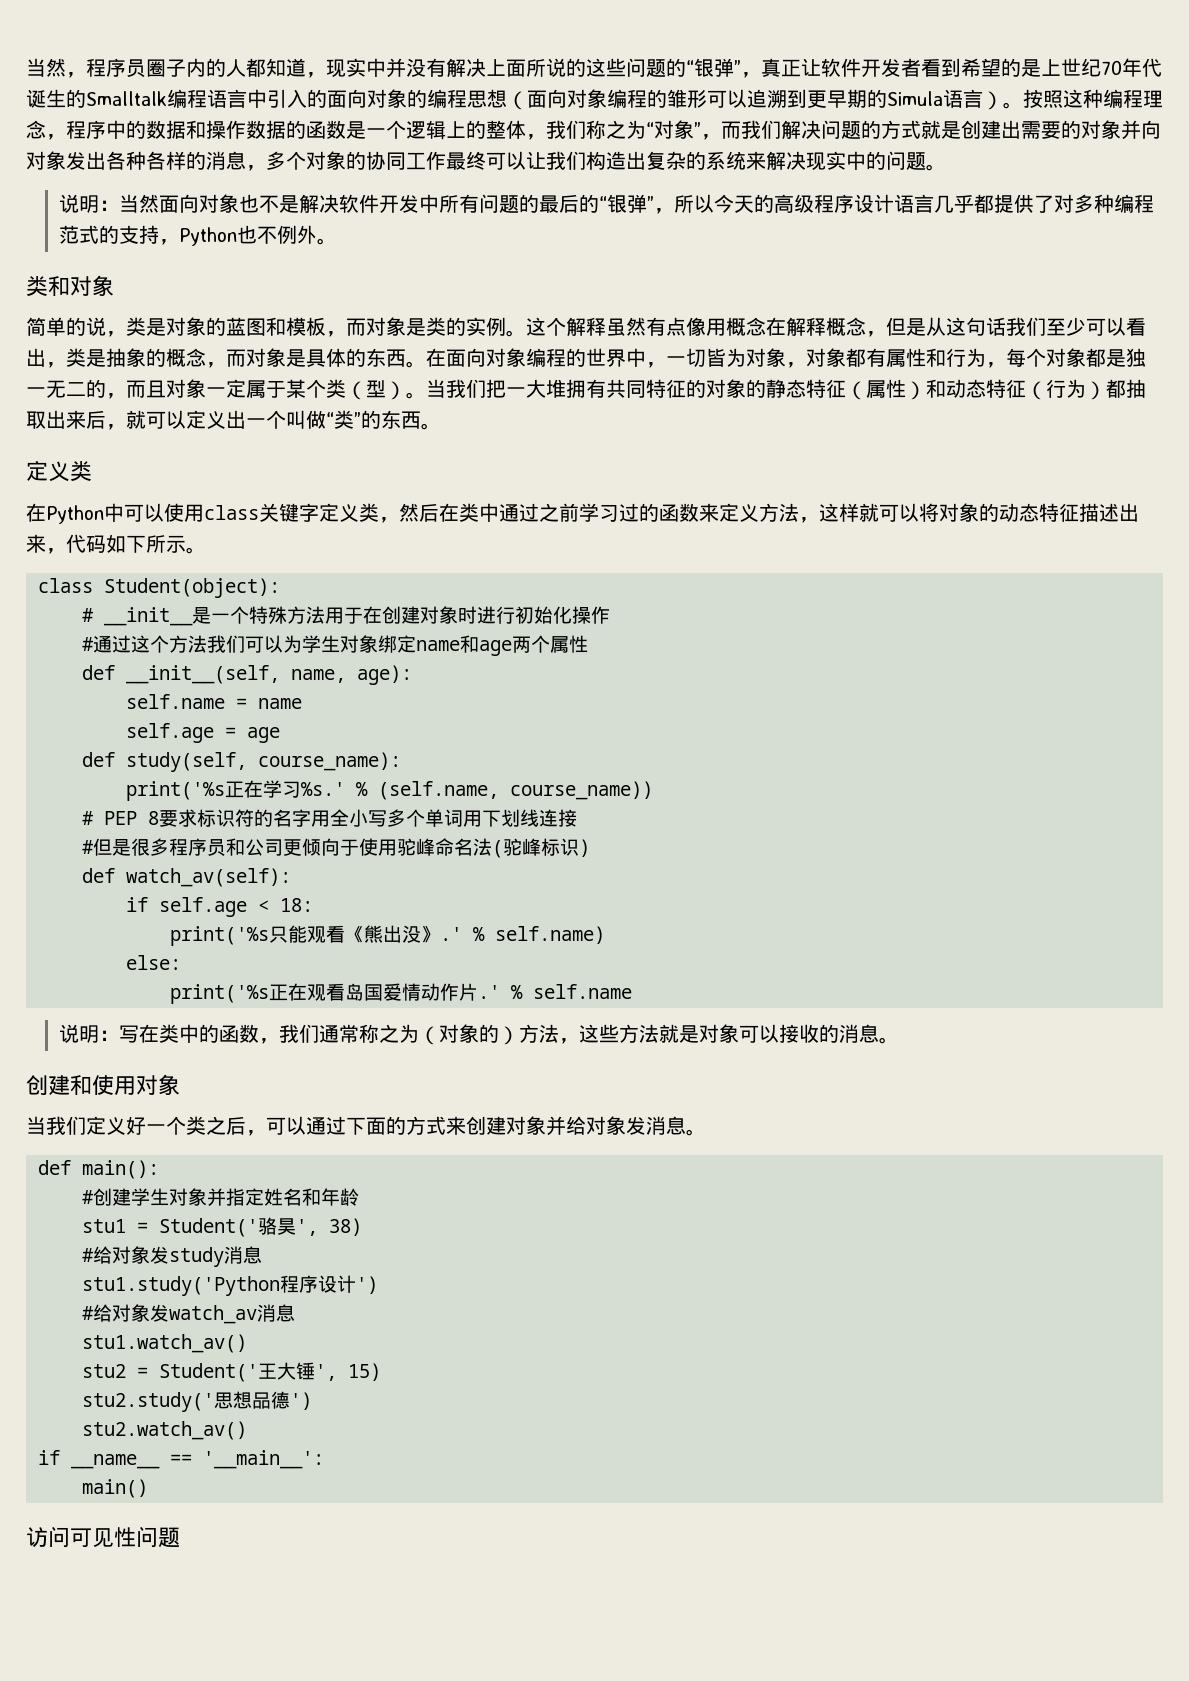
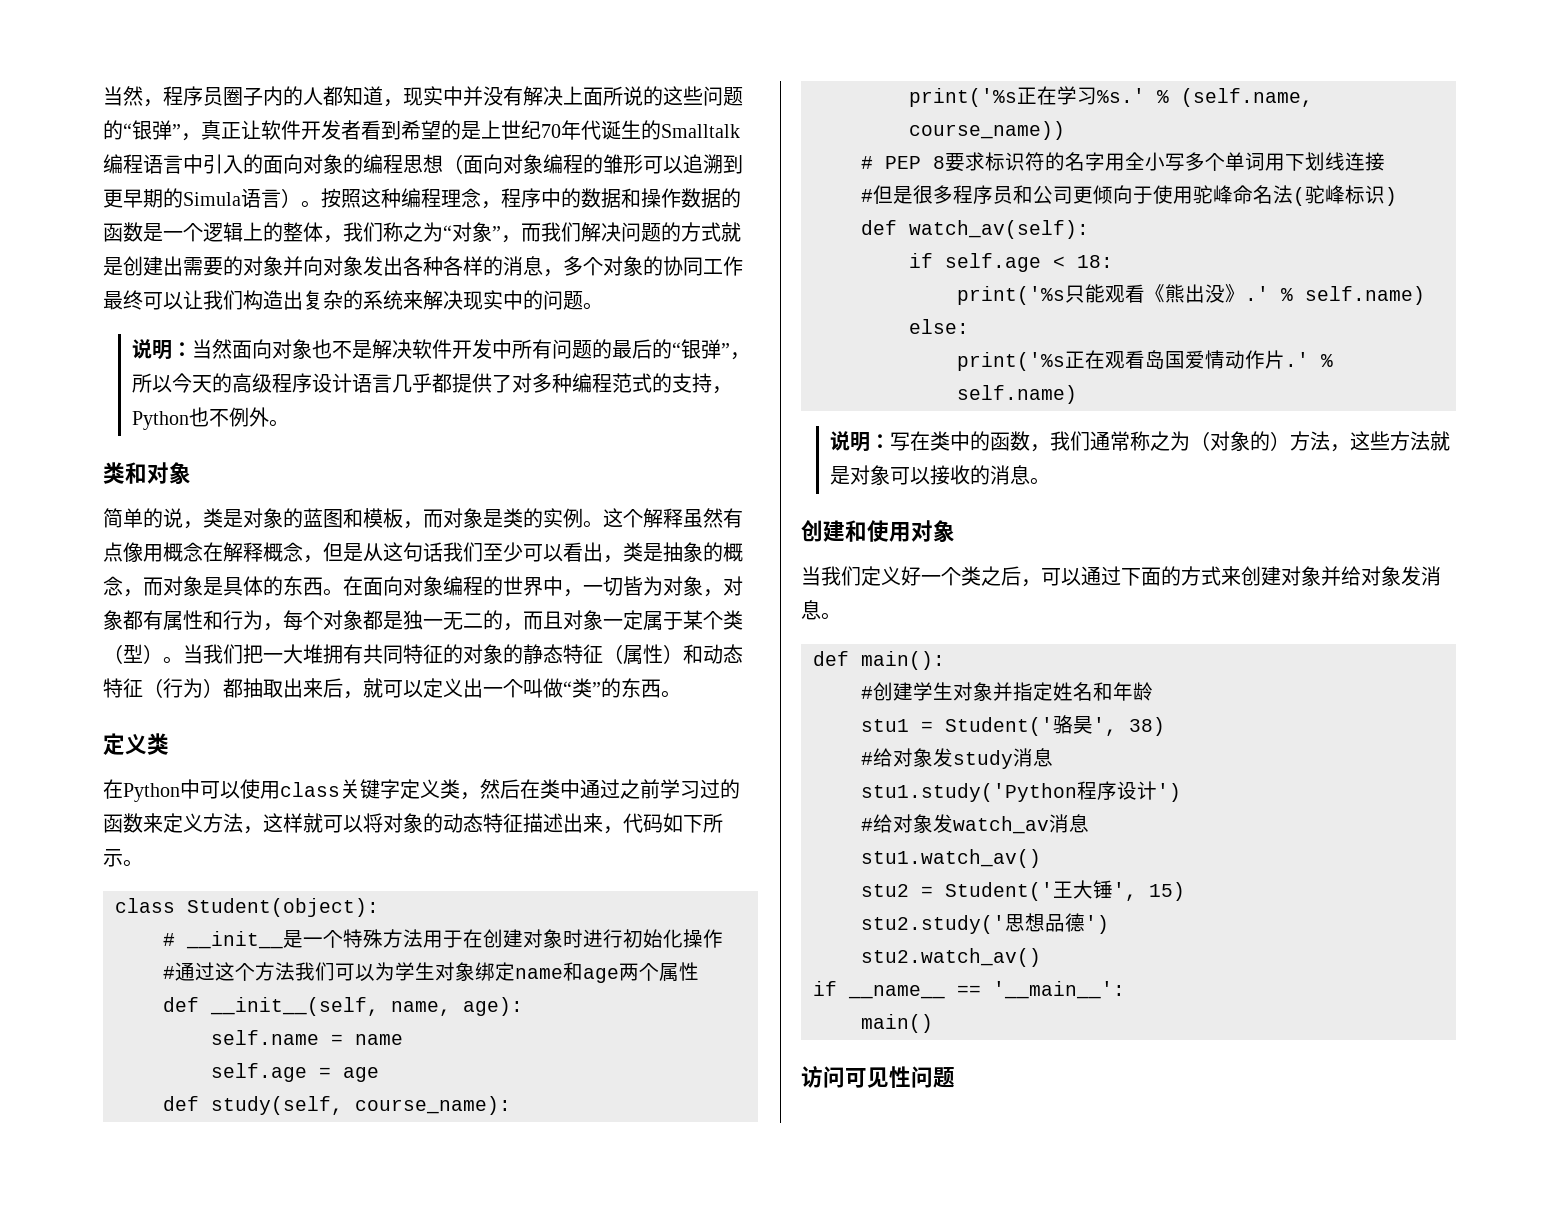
[533,984,632,999] self.name -> [957,385,1077,404] self.name)

